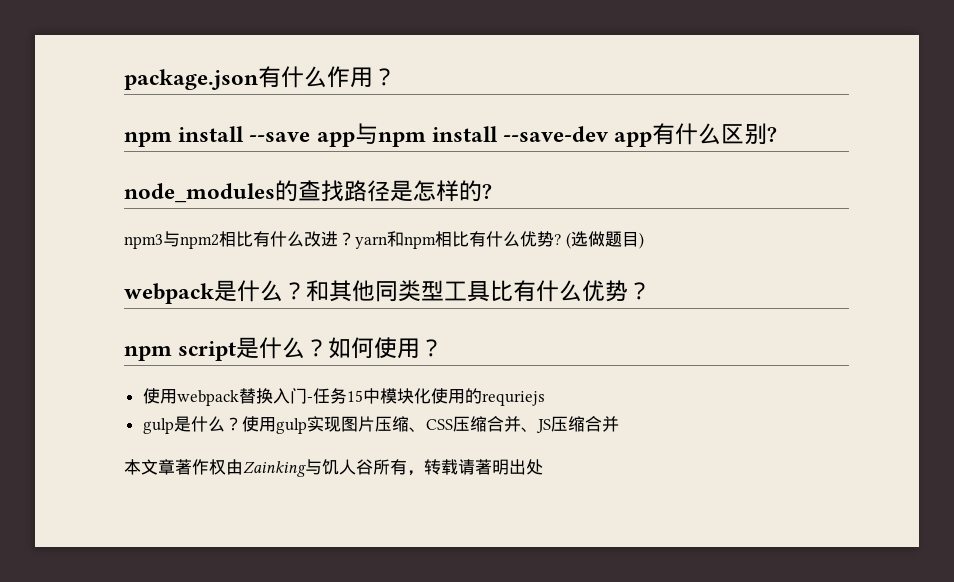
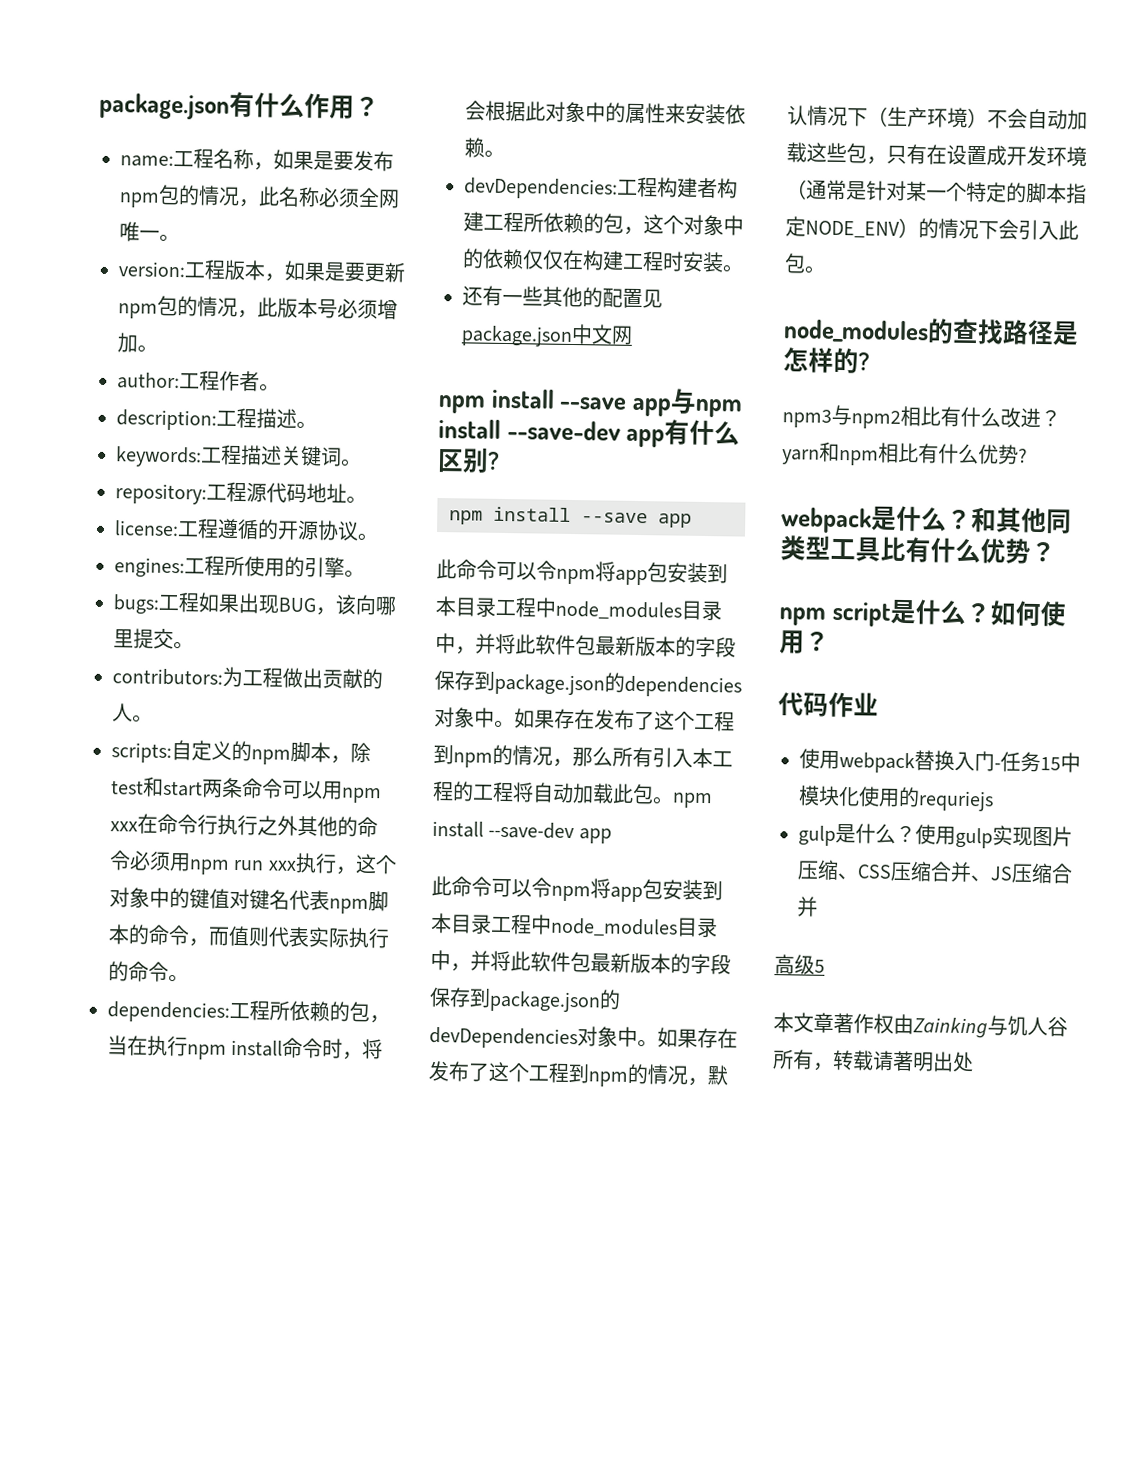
(396, 77) none -> [120,148,394,172] [119,184,400,209] [119,221,180,243] [118,259,406,283] [118,295,398,320] [117,332,158,353] [117,370,280,392] [116,407,317,431] [115,444,362,468] [115,481,367,505] [114,518,378,542] [114,555,365,579] [113,592,397,616] [113,628,194,650] [112,666,383,690] [112,703,153,723] [111,740,371,765] [111,776,382,804] [110,813,378,838] [109,850,397,875] [109,887,389,914] [108,924,390,949] [108,961,189,983] [107,1000,390,1024] [107,1035,384,1060] [465,100,746,125] [464,137,505,158] [464,176,738,200] [463,211,744,236] [462,248,744,273] [462,285,663,309] [461,323,633,347] // name:工程名称，如果是要发布npm包的情况，此名称必须全网唯一。 // version:工程版本，如果是要更新npm包的情况，此版本号必须增加。 // author:工程作者。 // description:工程描述。 // keywords:工程描述关键词。 // repository:工程源代码地址。 // license:工程遵循的开源协议。 // engines:工程所使用的引擎。 // bugs:工程如果出现BUG，该向哪里提交。 // contributors:为工程做出贡献的人。 // scripts:自定义的npm脚本，除test和start两条命令可以用npm xxx在命令行执行之外其他的命令必须用npm run xxx执行，这个对象中的键值对键名代表npm脚本的命令，而值则代表实际执行的命令。 // dependencies:工程所依赖的包，当在执行npm install命令时，将会根据此对象中的属性来安装依赖。 // devDependencies:工程构建者构建工程所依赖的包，这个对象中的依赖仅仅在构建工程时安装。 // 还有一些其他的配置见package.json中文网
(778, 134) none -> [449,506,692,528] [436,558,728,586] [435,595,722,621] [435,632,736,658] [434,669,742,698] [434,706,735,732] [433,744,733,769] [432,780,713,809] [432,820,612,844] [431,875,723,903] [430,912,718,938] [430,949,731,975] [429,986,621,1013] [429,1026,738,1050] [428,1060,729,1087] [787,105,1088,130] [786,142,1087,167] [786,179,1087,204] [785,216,1079,241] [784,253,826,274] // npm install --save app // 此命令可以令npm将app包安装到本目录工程中node_modules目录中，并将此软件包最新版本的字段保存到package.json的dependencies对象中。如果存在发布了这个工程到npm的情况，那么所有引入本工程的工程将自动加载此包。npm install --save-dev app // 此命令可以令npm将app包安装到本目录工程中node_modules目录中，并将此软件包最新版本的字段保存到package.json的devDependencies对象中。如果存在发布了这个工程到npm的情况，默认情况下（生产环境）不会自动加载这些包，只有在设置成开发环境（通常是针对某一个特定的脚本指定NODE_ENV）的情况下会引入此包。
[565,231,644,249] (选做题目) -> (1028, 455) none
(444, 348) none -> [778,691,879,718] // 代码作业
(619, 424) none -> [774,954,825,975] // 高级5

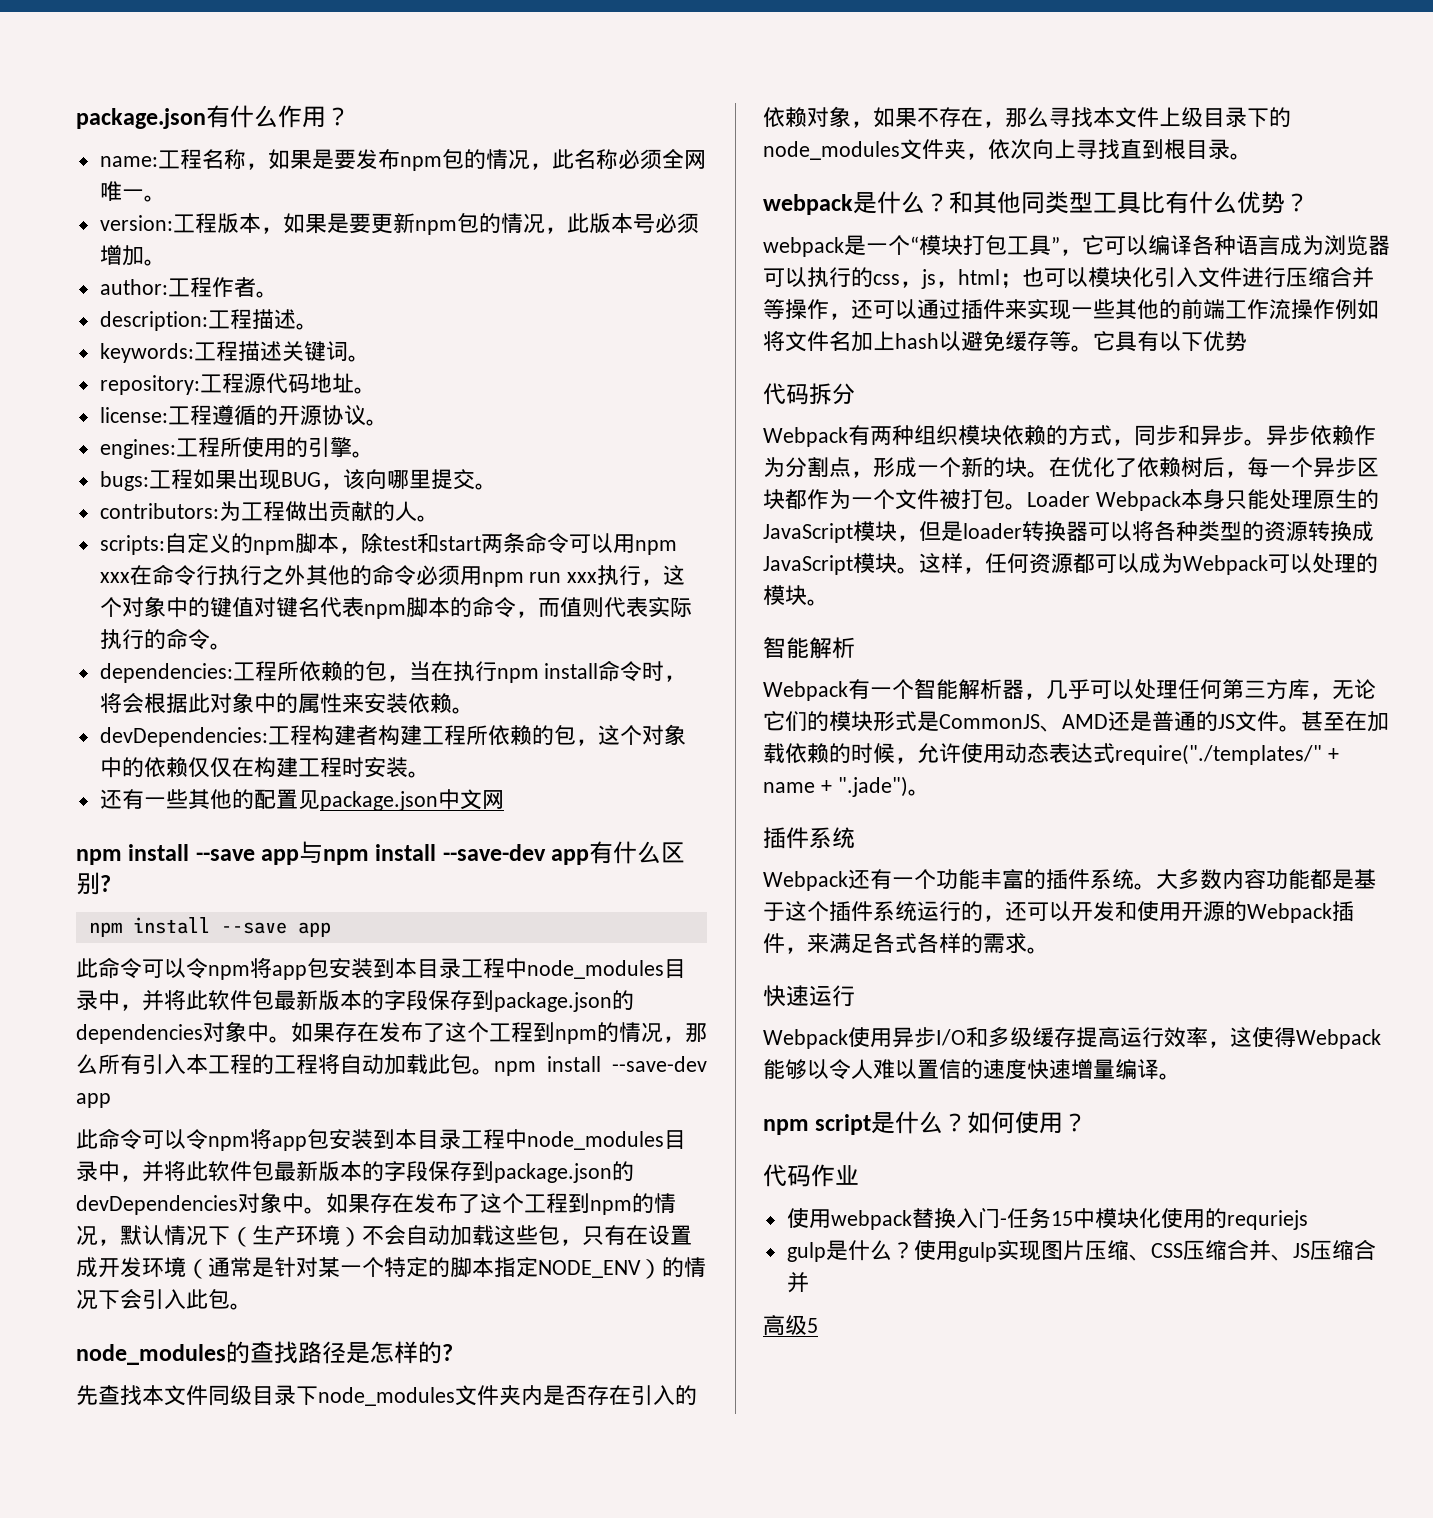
[782,404,1061,429] [782,441,1028,466] npm3与npm2相比有什么改进？yarn和npm相比有什么优势? -> [76,1385,697,1406] [763,106,1291,128] [763,139,1252,160] 先查找本文件同级目录下node_modules文件夹内是否存在引入的依赖对象，如果不存在，那么寻找本文件上级目录下的node_modules文件夹，依次向上寻找直到根目录。
(1056, 552) none -> [763,235,1390,257] [763,266,1374,289] [763,298,1379,320] [763,330,1247,352] [763,383,855,405] [763,425,1376,447] [763,457,1379,478] [763,489,1379,511] [763,520,1374,543] [763,553,1378,575] [763,585,829,606] [763,637,855,659] [763,678,1376,701] [763,711,1389,732] [763,743,1339,765] [763,776,930,797] [763,827,855,849] [763,869,1376,891] [763,901,1354,923] [763,933,1049,954] [763,985,855,1007] [763,1027,1381,1049] [763,1059,1181,1080] // webpack是一个“模块打包工具”，它可以编译各种语言成为浏览器可以执行的css，js，html；也可以模块化引入文件进行压缩合并等操作，还可以通过插件来实现一些其他的前端工作流操作例如将文件名加上hash以避免缓存等。它具有以下优势 // 代码拆分 // Webpack有两种组织模块依赖的方式，同步和异步。异步依赖作为分割点，形成一个新的块。在优化了依赖树后，每一个异步区块都作为一个文件被打包。Loader Webpack本身只能处理原生的JavaScript模块，但是loader转换器可以将各种类型的资源转换成JavaScript模块。这样，任何资源都可以成为Webpack可以处理的模块。 // 智能解析 // Webpack有一个智能解析器，几乎可以处理任何第三方库，无论它们的模块形式是CommonJS、AMD还是普通的JS文件。甚至在加载依赖的时候，允许使用动态表达式require("./templates/" + name + ".jade")。 // 插件系统 // Webpack还有一个功能丰富的插件系统。大多数内容功能都是基于这个插件系统运行的，还可以开发和使用开源的Webpack插件，来满足各式各样的需求。 // 快速运行 // Webpack使用异步I/O和多级缓存提高运行效率，这使得Webpack能够以令人难以置信的速度快速增量编译。
[773,1012,1068,1039] [772,1049,974,1073] // 本文章著作权由Zainking与饥人谷所有，转载请著明出处 -> (818, 1325) none

